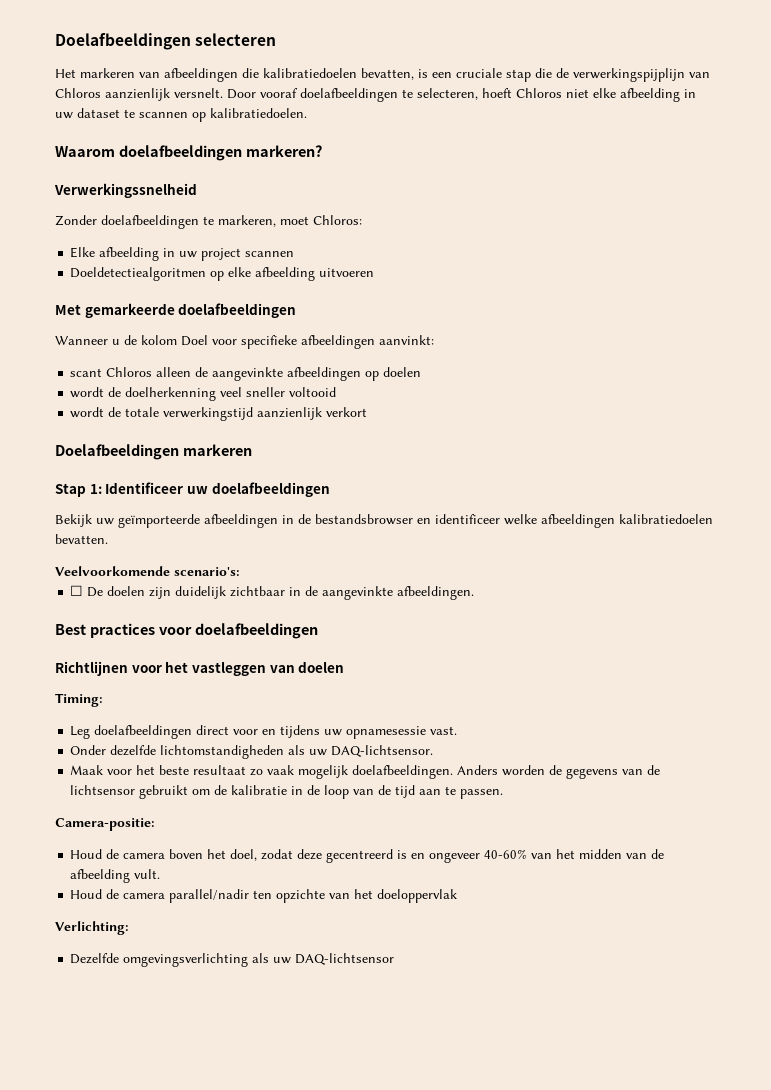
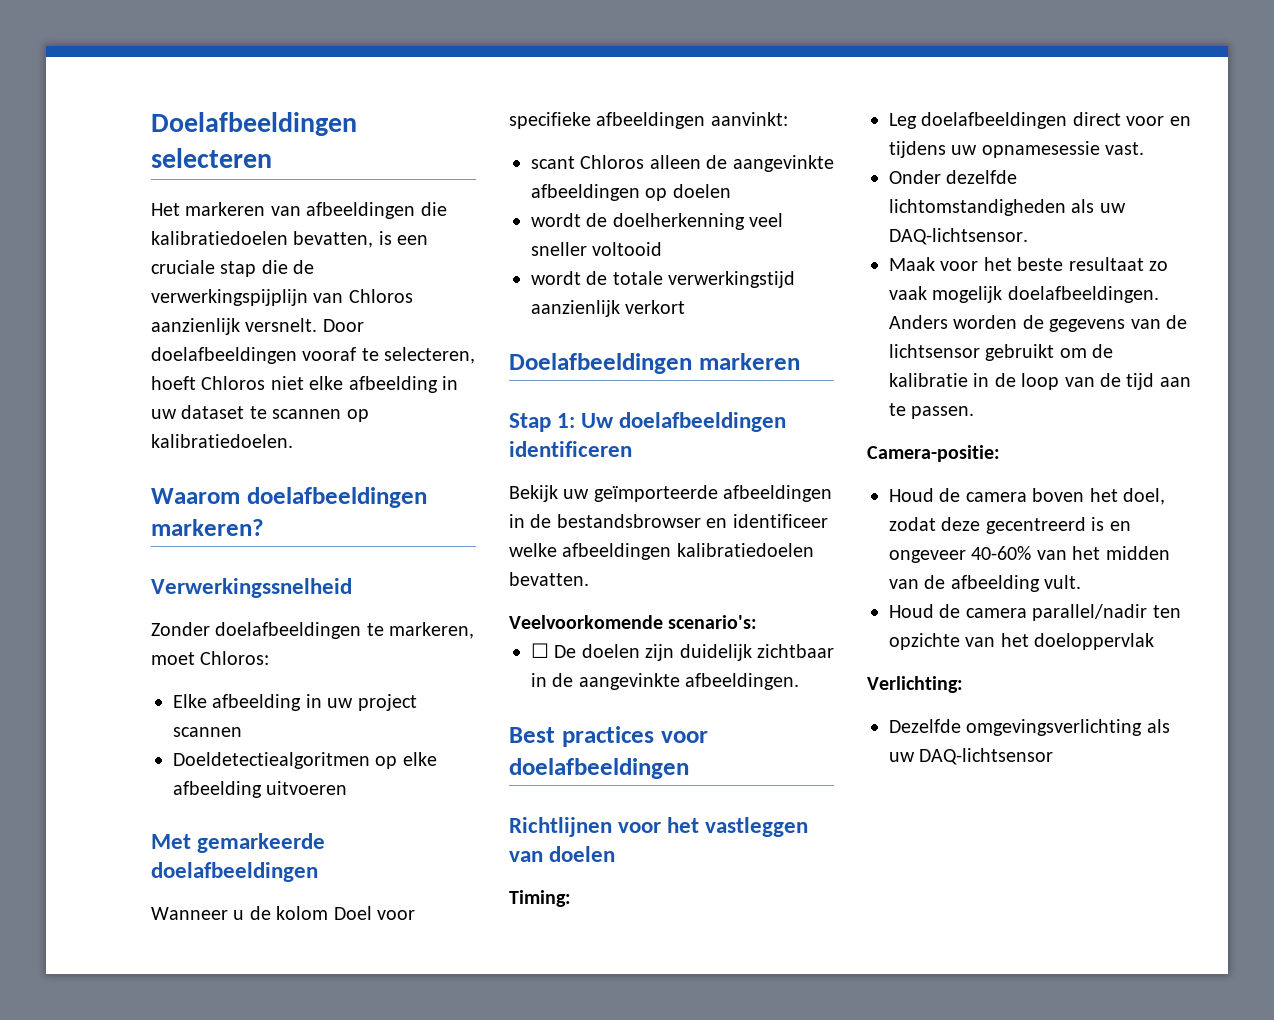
[260,88,398,102] vooraf doelafbeeldingen -> [151,347,357,364] doelafbeeldingen vooraf
[105,482,330,497] Identificeer uw doelafbeeldingen -> [581,412,787,432] [509,441,632,457] Uw doelafbeeldingen identificeren

